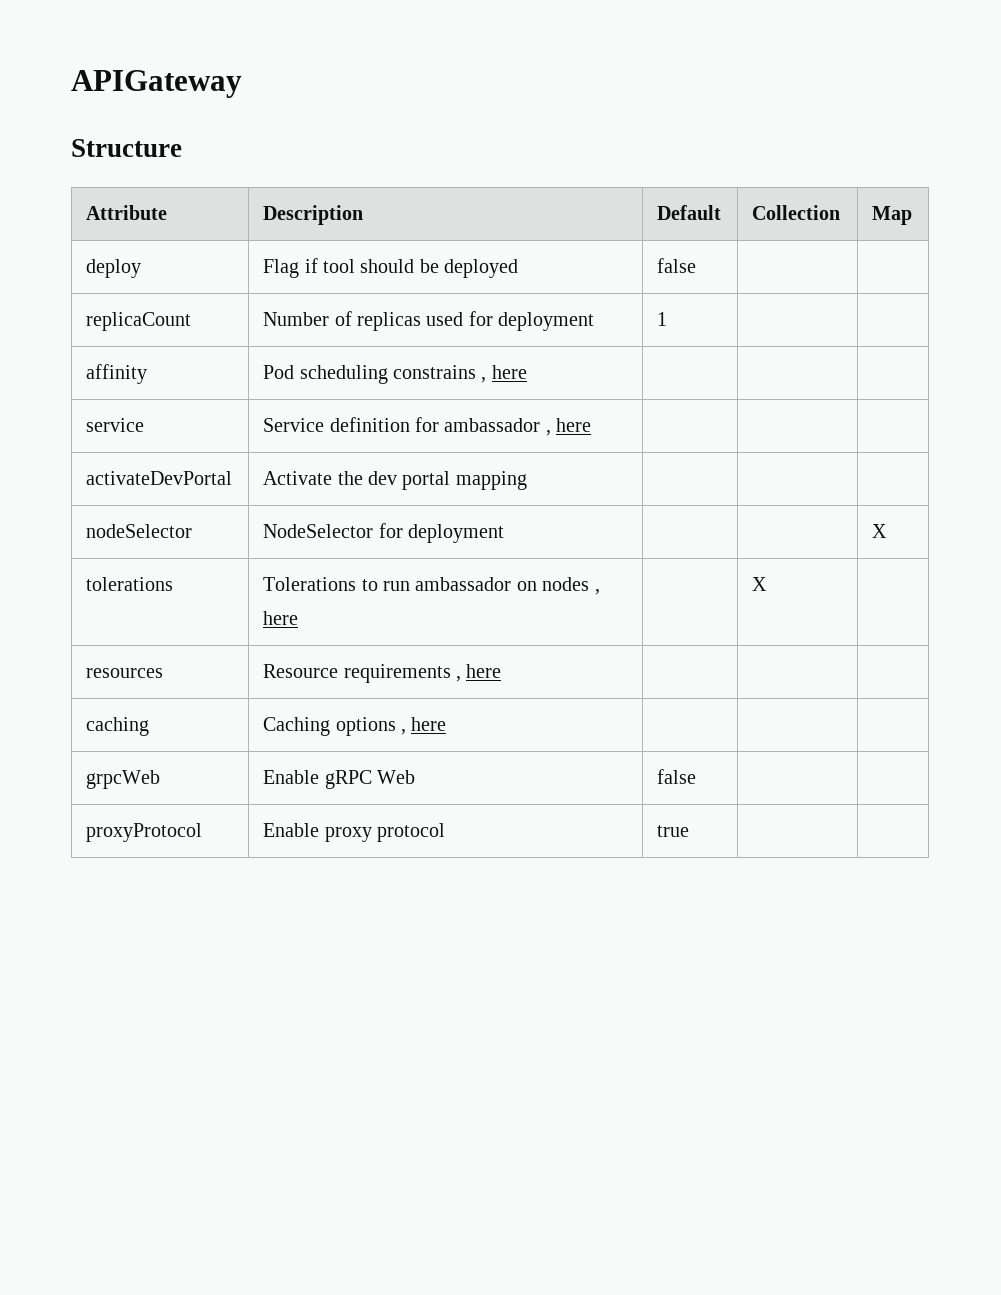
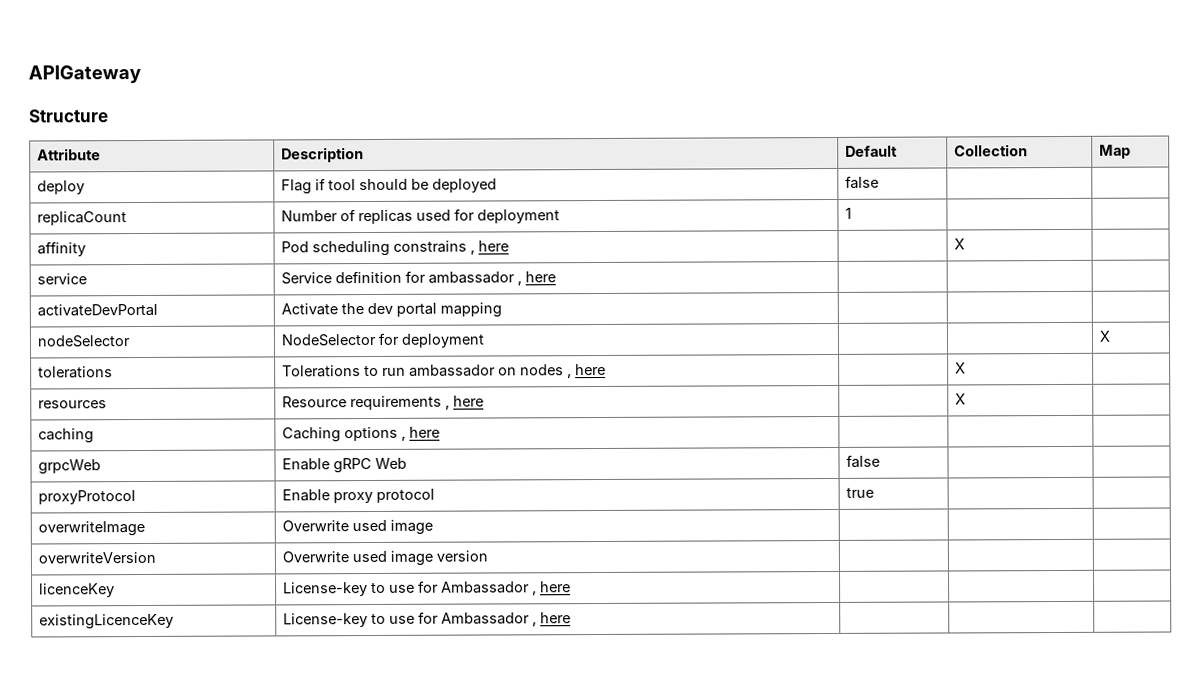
(527, 372) none -> [953,238,965,250] X
(502, 671) none -> [954,393,966,405] X
(690, 831) none -> [37,520,145,537] [281,519,433,535] [37,551,156,564] [281,550,488,566] [38,583,115,598] [282,580,571,597] [38,613,174,630] [282,611,571,628] // overwriteImage | Overwrite used image | | | // overwriteVersion | Overwrite used image version | | | // licenceKey | License-key to use for Ambassador , here | | | // existingLicenceKey | License-key to use for Ambassador , here | | |

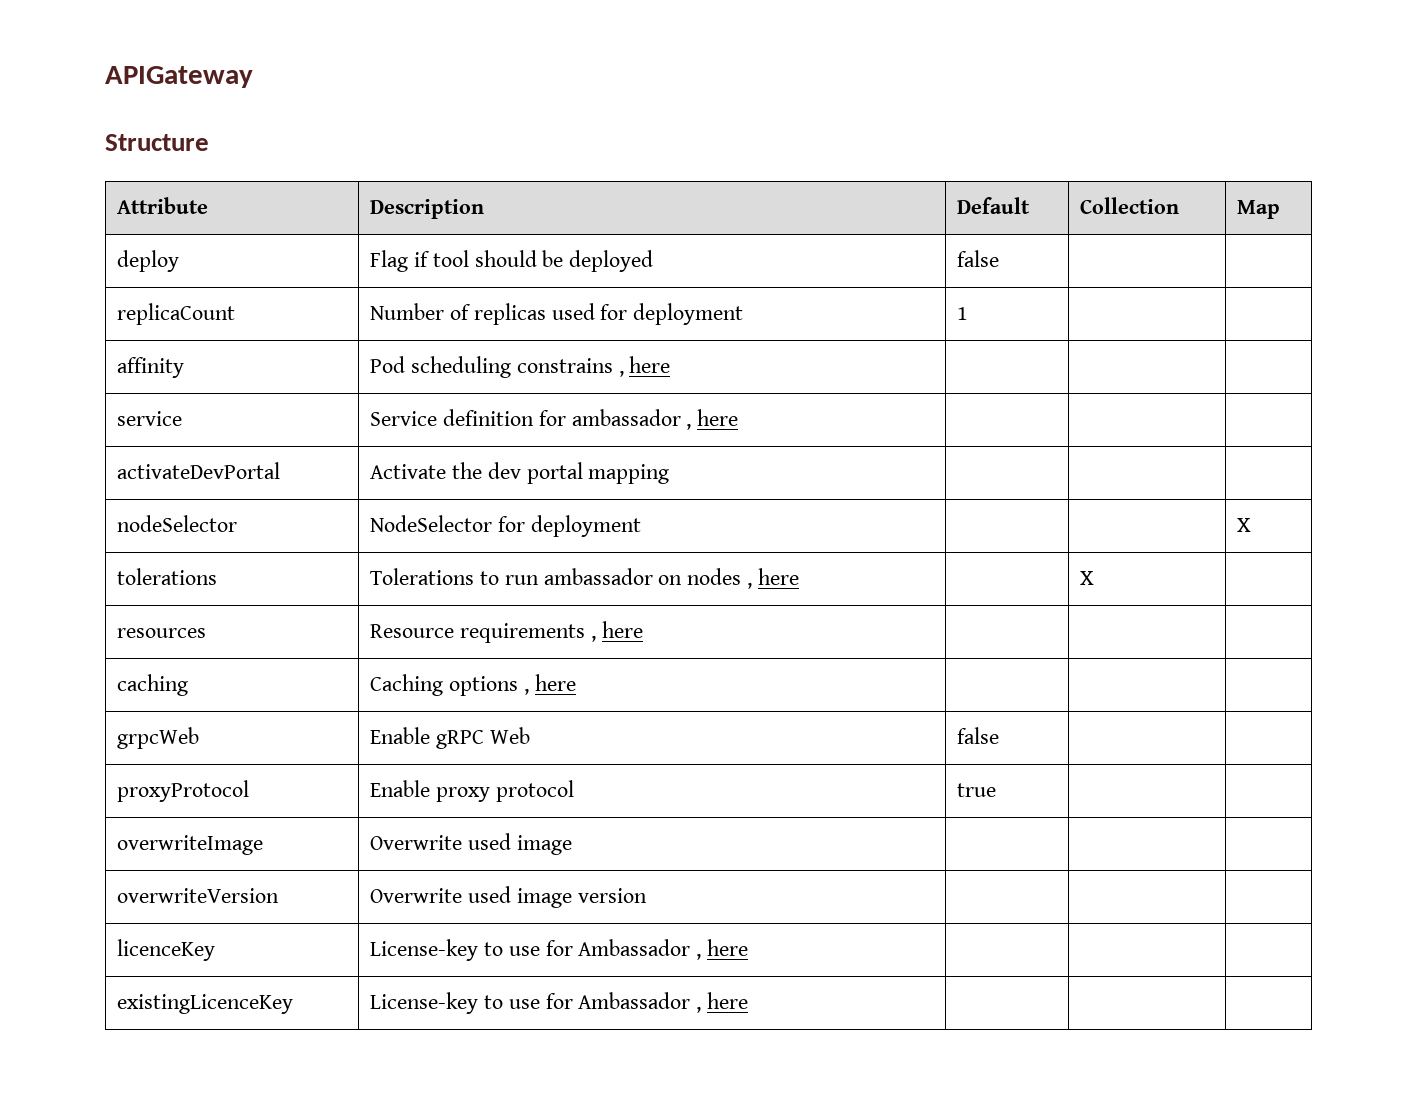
[953,238,965,250] X -> (671, 364) none
[954,393,966,405] X -> (643, 629) none

